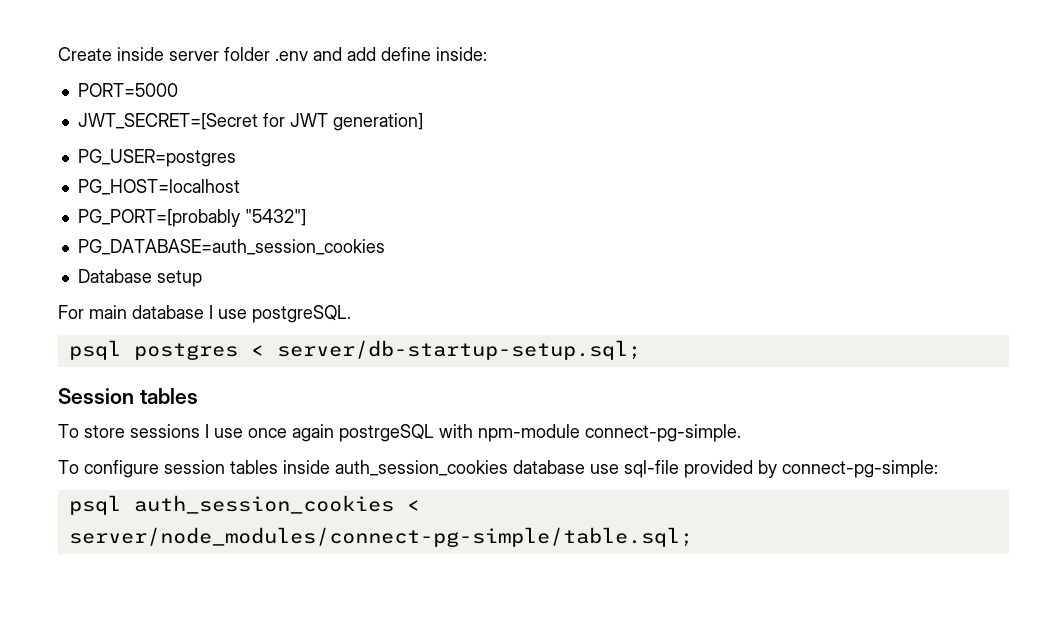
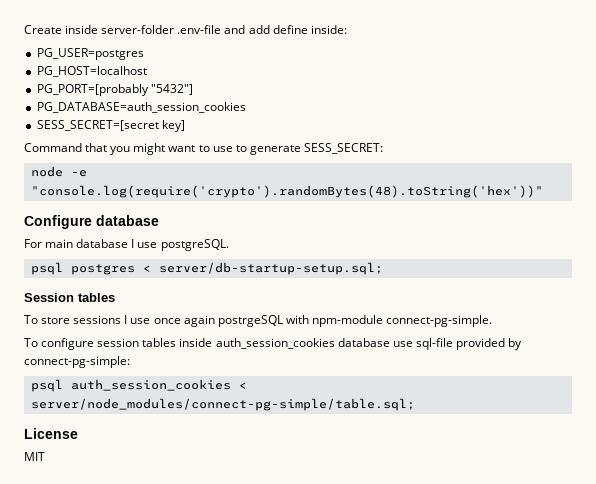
[169,47,308,61] server folder .env -> [101,25,222,34] server-folder .env-file
[77,83,178,97] [77,113,423,131] // PORT=5000 // JWT_SECRET=[Secret for JWT generation] -> (347, 29) none
[77,269,202,287] Database setup -> [36,120,185,132] [24,143,383,155] [30,166,87,177] [30,185,543,198] [24,215,159,229] SESS_SECRET=[secret key] // Command that you might want to use to generate SESS_SECRET: // node -e "console.log(require('crypto').randomBytes(48).toString('hex'))" // Configure database
(693, 537) none -> [24,428,78,439] [24,452,45,461] // License // MIT

